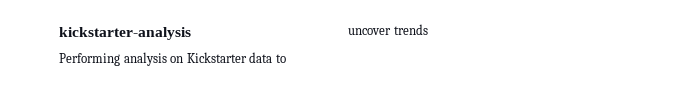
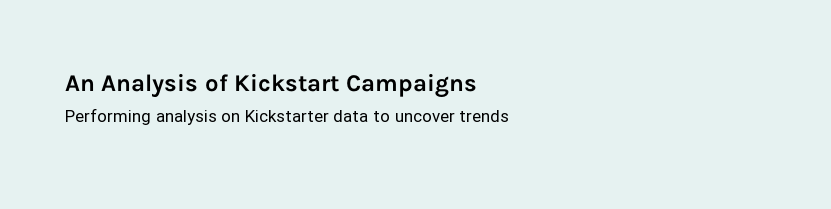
[59,27,191,40] kickstarter-analysis -> [65,73,477,98] An Analysis of Kickstart Campaigns

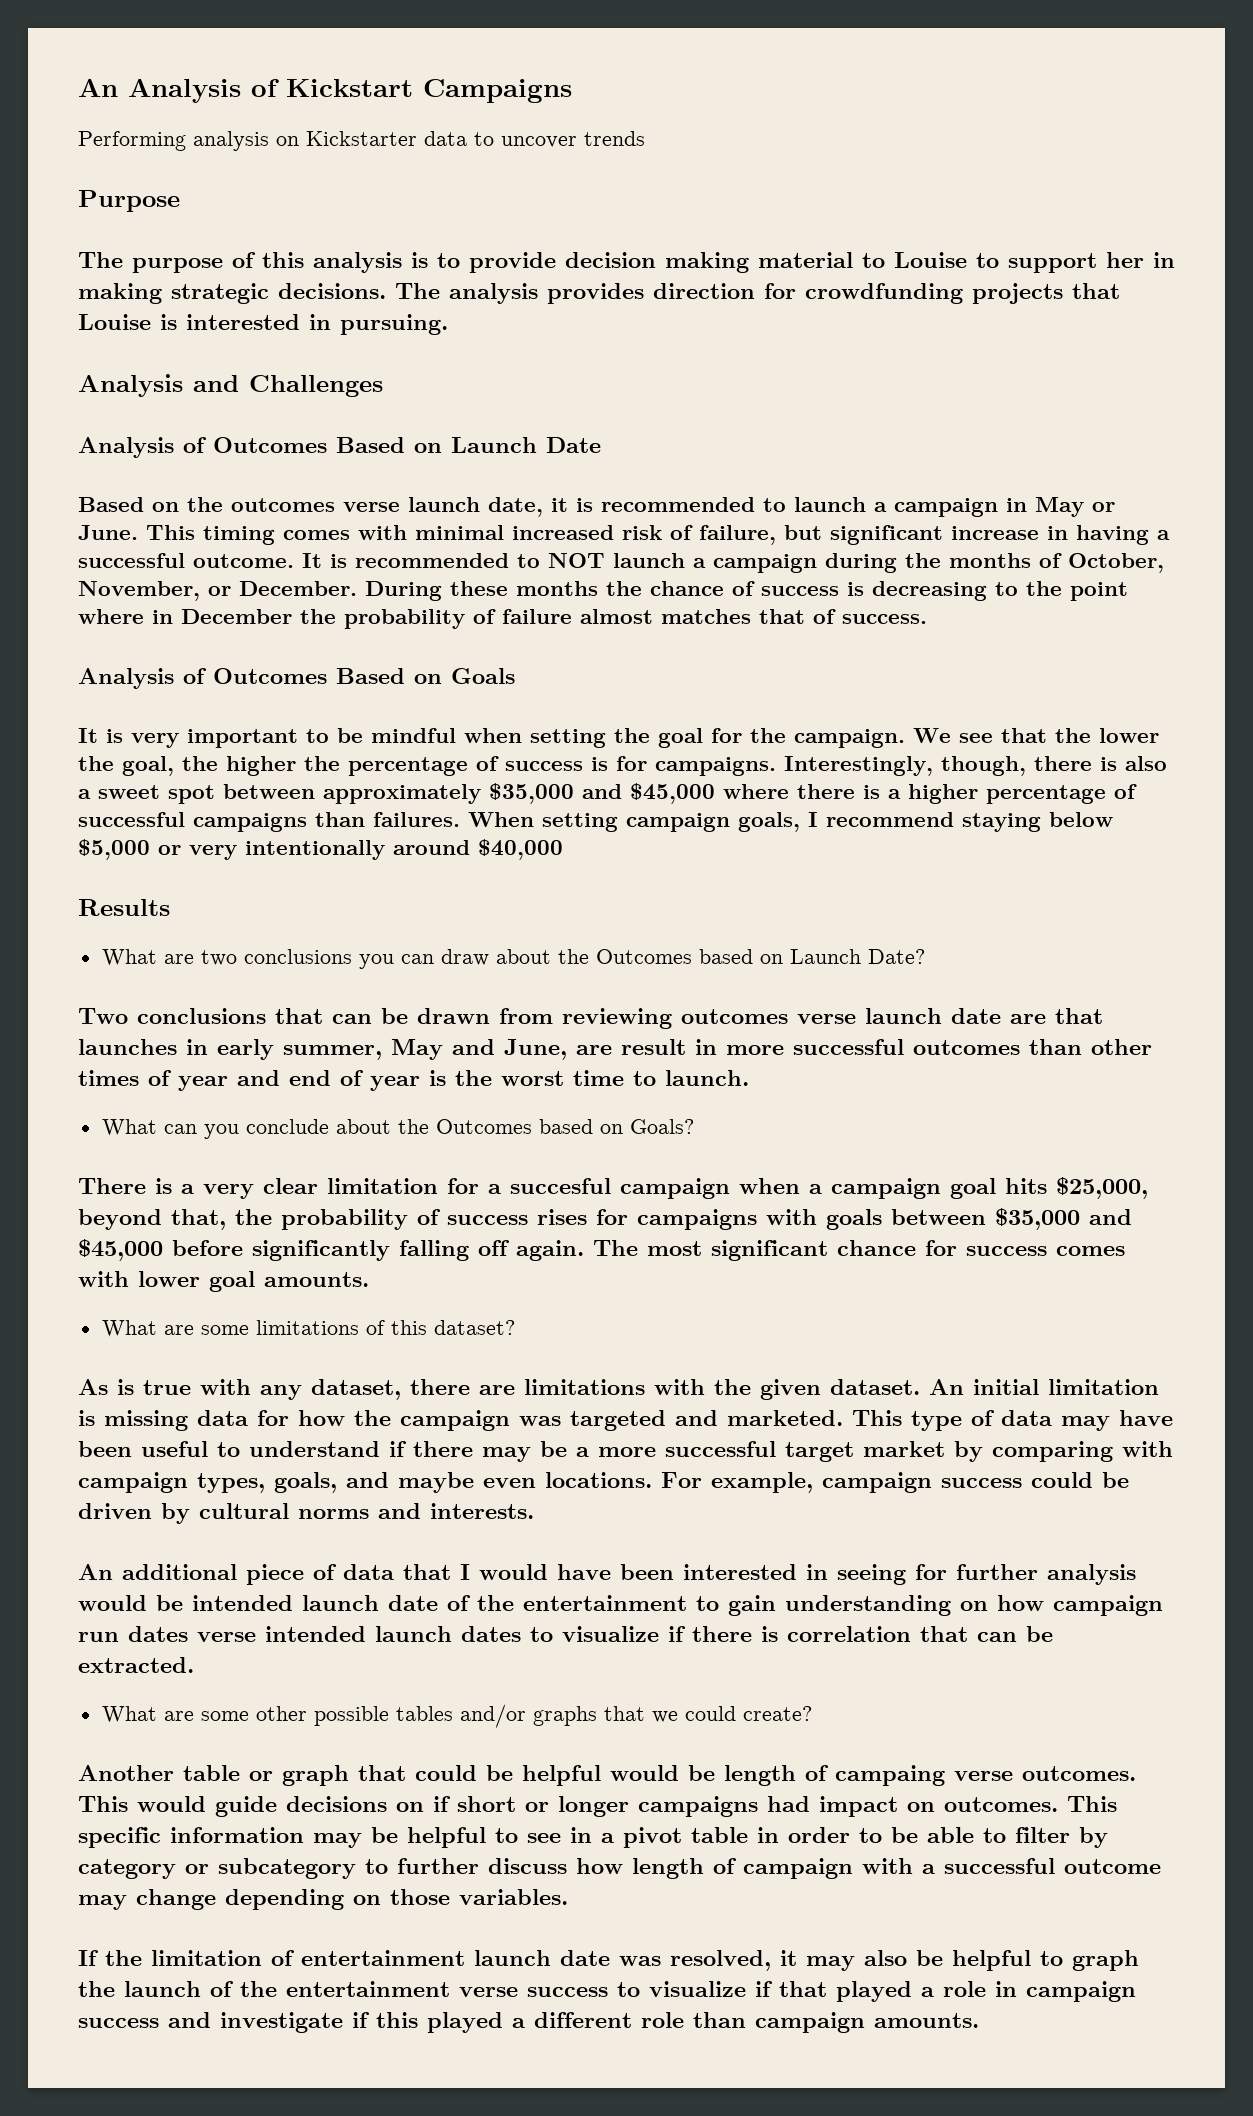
(510, 116) none -> [78,190,180,212] [78,252,1175,273] [78,283,1120,304] [78,314,448,335] [78,374,383,397] [78,437,601,458] [78,497,1115,517] [78,525,1170,545] [78,553,1164,573] [78,581,1128,601] [78,609,927,629] [78,668,515,689] [78,728,1159,748] [78,756,1167,776] [78,783,1137,804] [78,812,1113,832] [78,839,563,860] [78,899,170,916] [101,949,925,969] [78,1008,1103,1029] [78,1039,1152,1060] [78,1070,749,1091] [101,1119,694,1139] [78,1177,1148,1199] [78,1208,1132,1230] [78,1239,1125,1261] [78,1271,369,1292] [101,1320,515,1337] [78,1379,1159,1400] [78,1410,1173,1431] [78,1441,1173,1462] [78,1472,1129,1493] [78,1503,534,1524] [78,1564,1136,1585] [78,1595,1163,1616] [78,1626,1053,1642] [78,1657,194,1673] [101,1704,812,1728] [78,1765,1136,1786] [78,1796,1117,1817] [78,1827,1108,1848] [78,1858,1161,1879] [78,1889,568,1910] [78,1950,1139,1971] [78,1981,1136,2002] [78,2012,979,2033] // Purpose // The purpose of this analysis is to provide decision making material to Louise to support her in making strategic decisions. The analysis provides direction for crowdfunding projects that Louise is interested in pursuing. // Analysis and Challenges // Analysis of Outcomes Based on Launch Date // Based on the outcomes verse launch date, it is recommended to launch a campaign in May or June. This timing comes with minimal increased risk of failure, but significant increase in having a successful outcome. It is recommended to NOT launch a campaign during the months of October, November, or December. During these months the chance of success is decreasing to the point where in December the probability of failure almost matches that of success. // Analysis of Outcomes Based on Goals // It is very important to be mindful when setting the goal for the campaign. We see that the lower the goal, the higher the percentage of success is for campaigns. Interestingly, though, there is also a sweet spot between approximately $35,000 and $45,000 where there is a higher percentage of successful campaigns than failures. When setting campaign goals, I recommend staying below $5,000 or very intentionally around $40,000 // Results // What are two conclusions you can draw about the Outcomes based on Launch Date? // Two conclusions that can be drawn from reviewing outcomes verse launch date are that launches in early summer, May and June, are result in more successful outcomes than other times of year and end of year is the worst time to launch. // What can you conclude about the Outcomes based on Goals? // There is a very clear limitation for a succesful campaign when a campaign goal hits $25,000, beyond that, the probability of success rises for campaigns with goals between $35,000 and $45,000 before significantly falling off again. The most significant chance for success comes with lower goal amounts. // What are some limitations of this dataset? // As is true with any dataset, there are limitations with the given dataset. An initial limitation is missing data for how the campaign was targeted and marketed. This type of data may have been useful to understand if there may be a more successful target market by comparing with campaign types, goals, and maybe even locations. For example, campaign success could be driven by cultural norms and interests. // An additional piece of data that I would have been interested in seeing for further analysis would be intended launch date of the entertainment to gain understanding on how campaign run dates verse intended launch dates to visualize if there is correlation that can be extracted. // What are some other possible tables and/or graphs that we could create? // Another table or graph that could be helpful would be length of campaing verse outcomes. This would guide decisions on if short or longer campaigns had impact on outcomes. This specific information may be helpful to see in a pivot table in order to be able to filter by category or subcategory to further discuss how length of campaign with a successful outcome may change depending on those variables. // If the limitation of entertainment launch date was resolved, it may also be helpful to graph the launch of the entertainment verse success to visualize if that played a role in campaign success and investigate if this played a different role than campaign amounts.

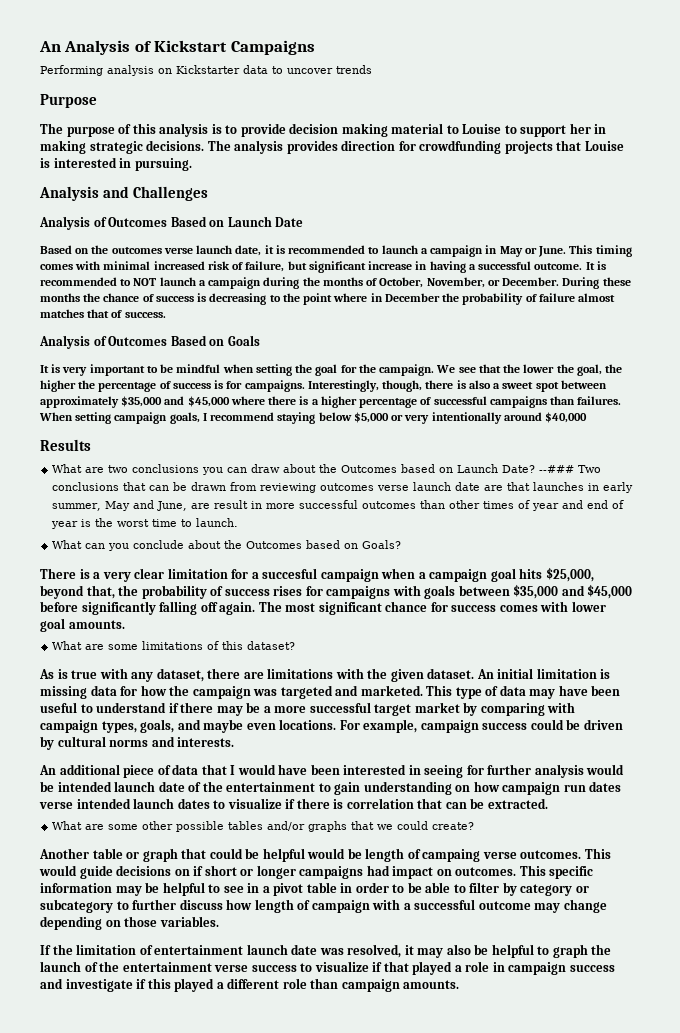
(925, 956) // -> [539,465,575,473] --###

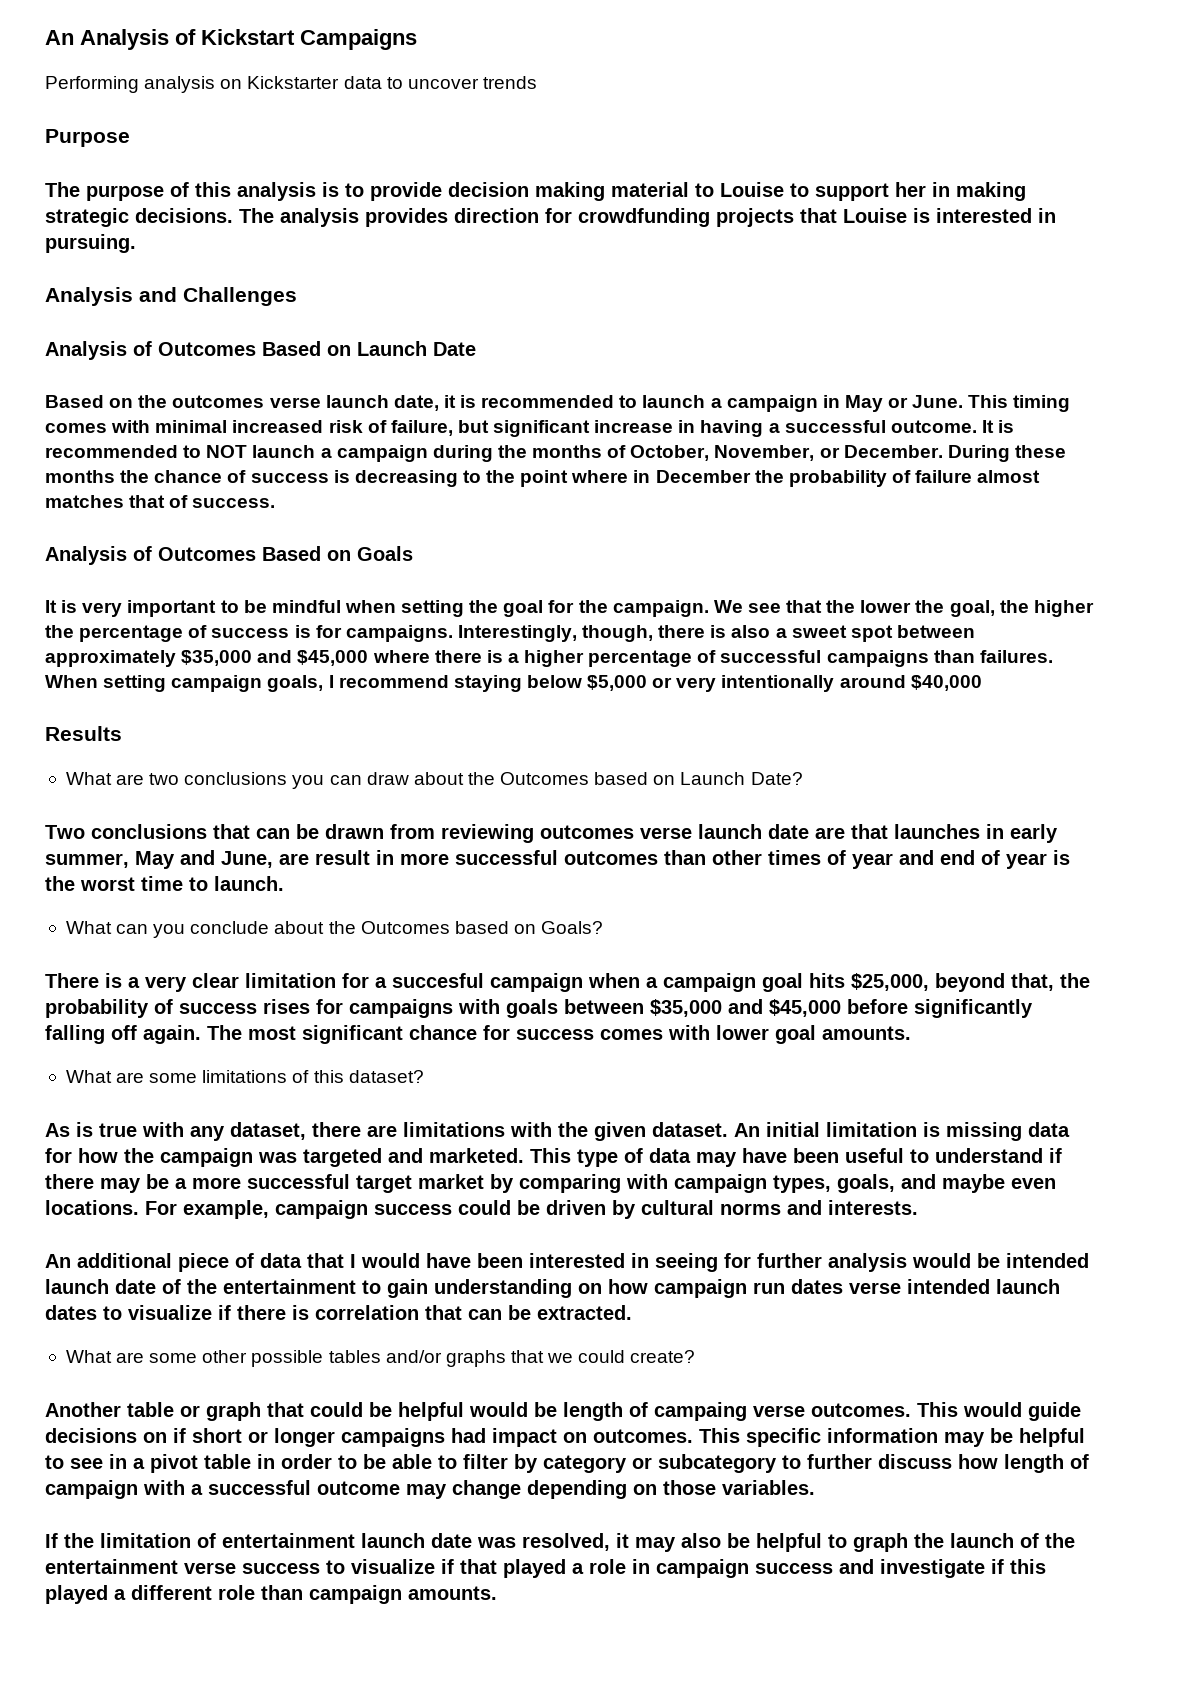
[539,465,575,473] --### -> (803, 778) //

